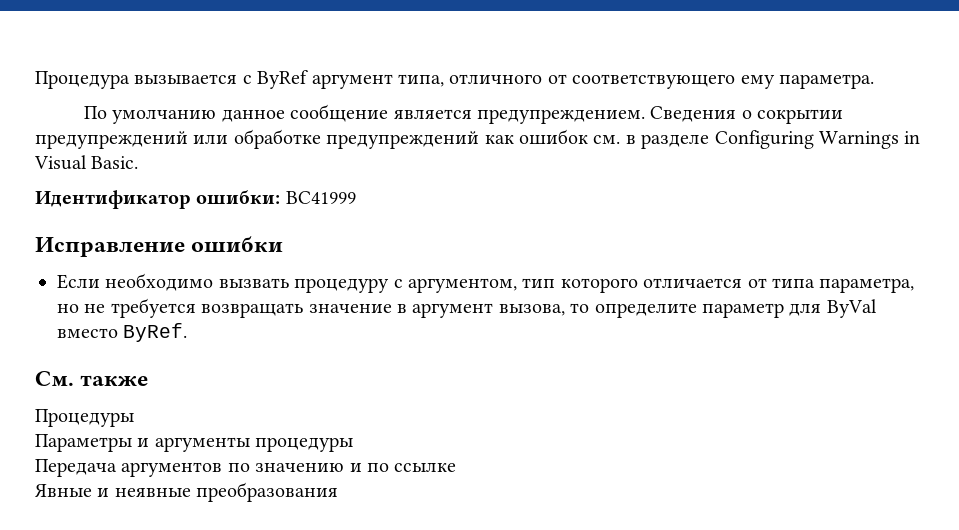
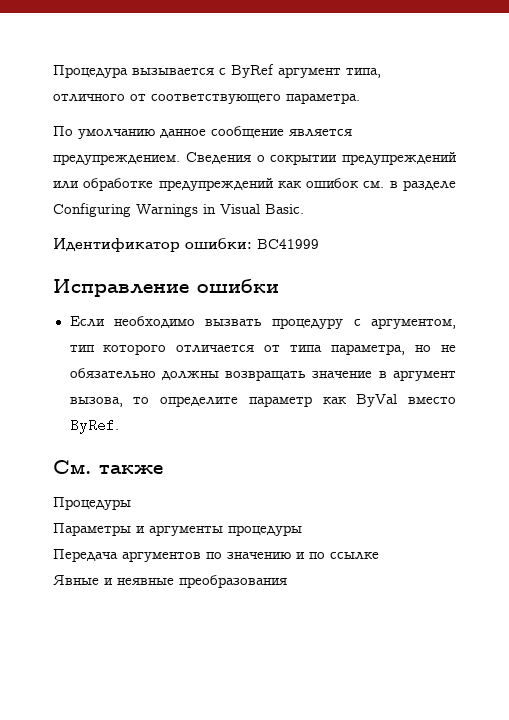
[740,75,775,89] ему -> (281, 99) none
[110,298,196,318] требуется -> [69,368,219,380] обязательно должны
[789,303,822,316] для -> [322,397,346,404] как

